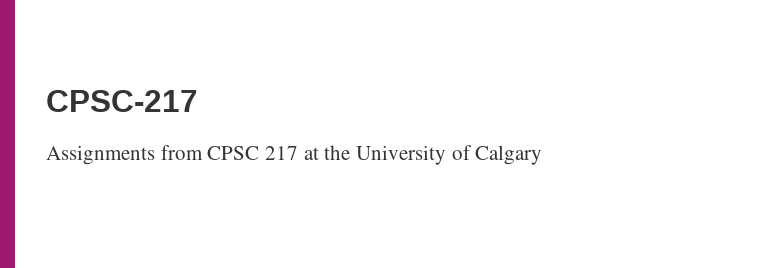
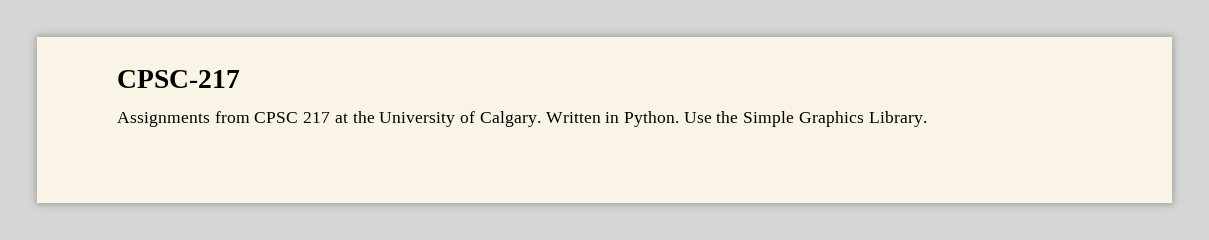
[475,145,543,165] Calgary -> [479,111,927,127] Calgary. Written in Python. Use the Simple Graphics Library.

